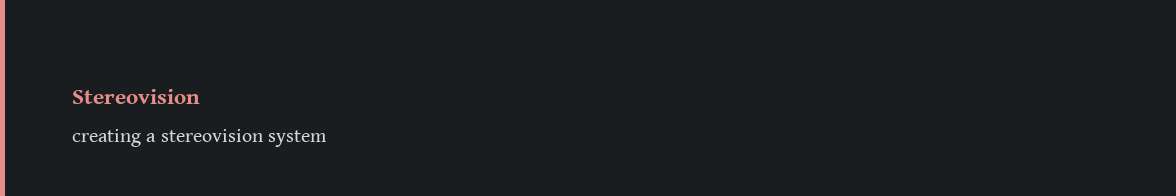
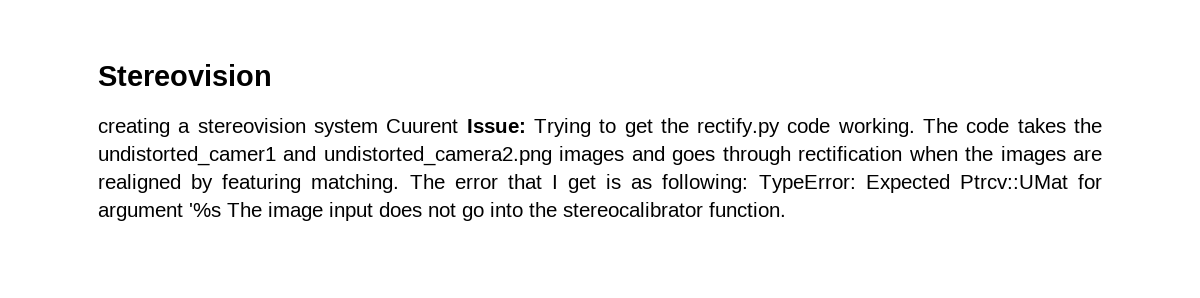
(327, 138) none -> [386,118,1102,137] [98,146,1103,166] [98,174,1102,193] [98,202,786,221] Cuurent Issue: Trying to get the rectify.py code working. The code takes the undistorted_camer1 and undistorted_camera2.png images and goes through rectification when the images are realigned by featuring matching. The error that I get is as following: TypeError: Expected Ptrcv::UMat for argument '%s The image input does not go into the stereocalibrator function.

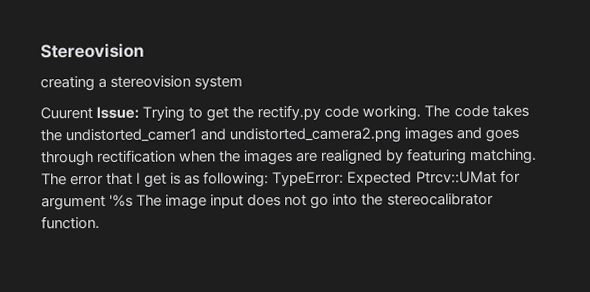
(378, 128) none -> (244, 83) //

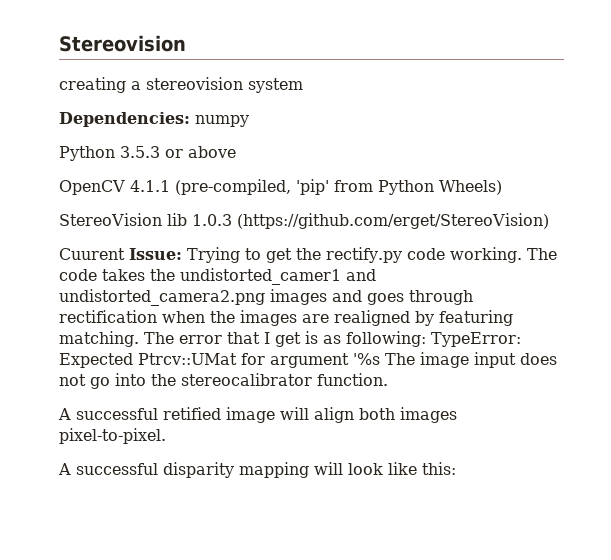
(244, 83) none -> [59,112,249,127] [59,146,236,161] [59,179,502,195] [59,213,549,229] // Dependencies: numpy // Python 3.5.3 or above // OpenCV 4.1.1 (pre-compiled, 'pip' from Python Wheels) // StereoVision lib 1.0.3 (https://github.com/erget/StereoVision)
(100, 222) none -> [58,407,457,423] [59,428,166,444] [58,462,456,478] // A successful retified image will align both images pixel-to-pixel. // A successful disparity mapping will look like this:

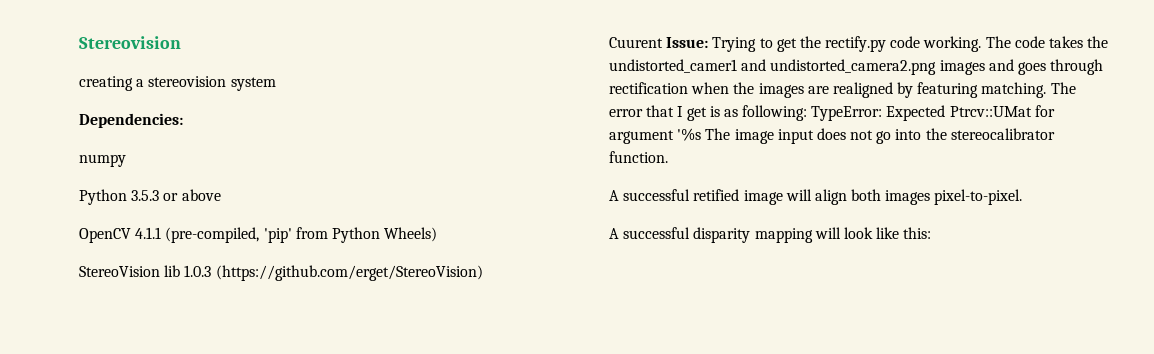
(190, 119) none -> (183, 120) //

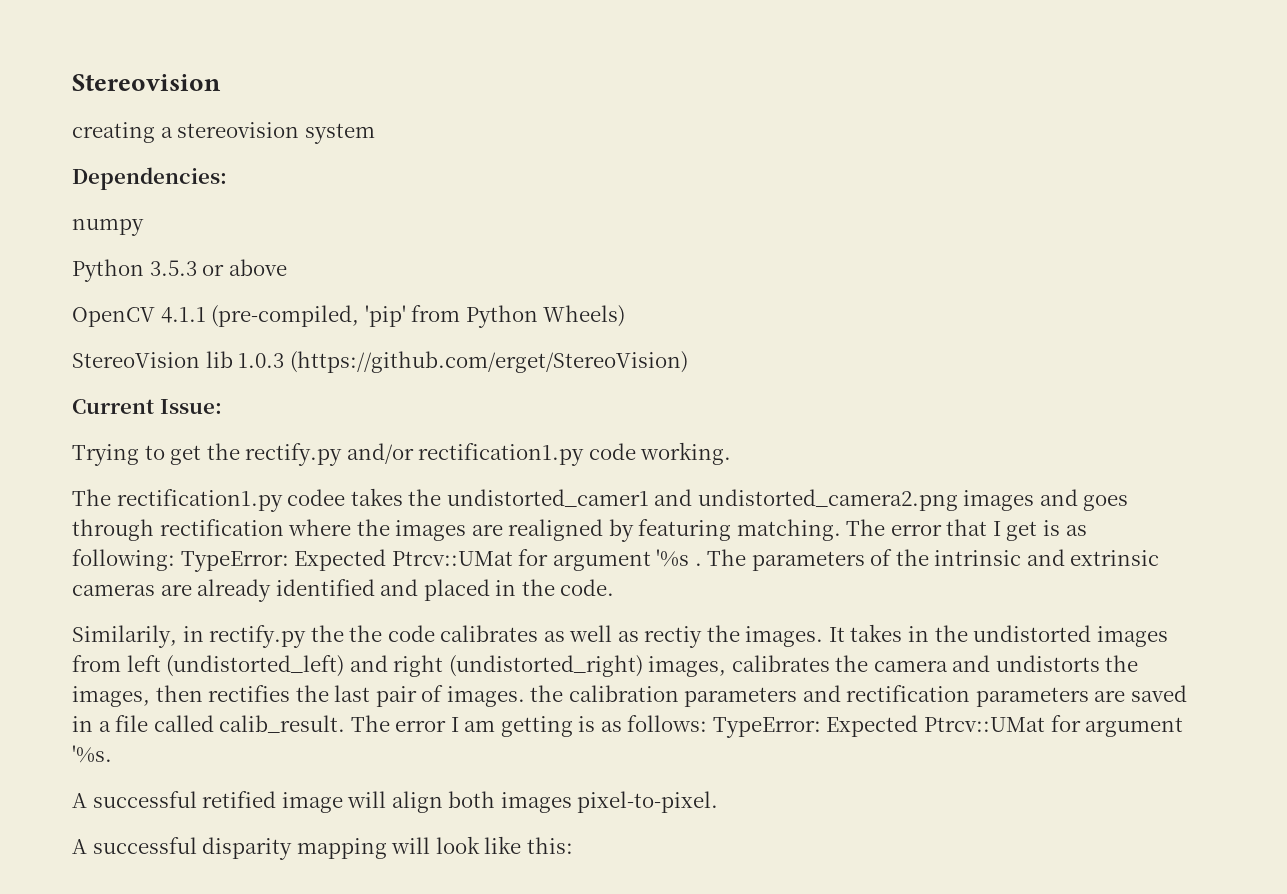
[609,37,663,48] Cuurent -> [72,399,154,414] Current
(709, 42) none -> (222, 406) //
(887, 44) none -> [346,443,585,466] and/or rectification1.py
[985,36,1045,48] The code -> [72,489,346,512] // The rectification1.py codee
[691,82,730,94] when -> [288,519,352,536] where
[705,128,1055,144] [609,151,668,163] The image input does not go into the stereocalibrator function. -> [694,549,1160,571] [72,579,615,602] [72,624,1168,648] [72,655,1139,677] [72,685,1188,707] [72,715,1184,738] [72,745,112,763] . The parameters of the intrinsic and extrinsic cameras are already identified and placed in the code. // Similarily, in rectify.py the the code calibrates as well as rectiy the images. It takes in the undistorted images from left (undistorted_left) and right (undistorted_right) images, calibrates the camera and undistorts the images, then rectifies the last pair of images. the calibration parameters and rectification parameters are saved in a file called calib_result. The error I am getting is as follows: TypeError: Expected Ptrcv::UMat for argument '%s.

